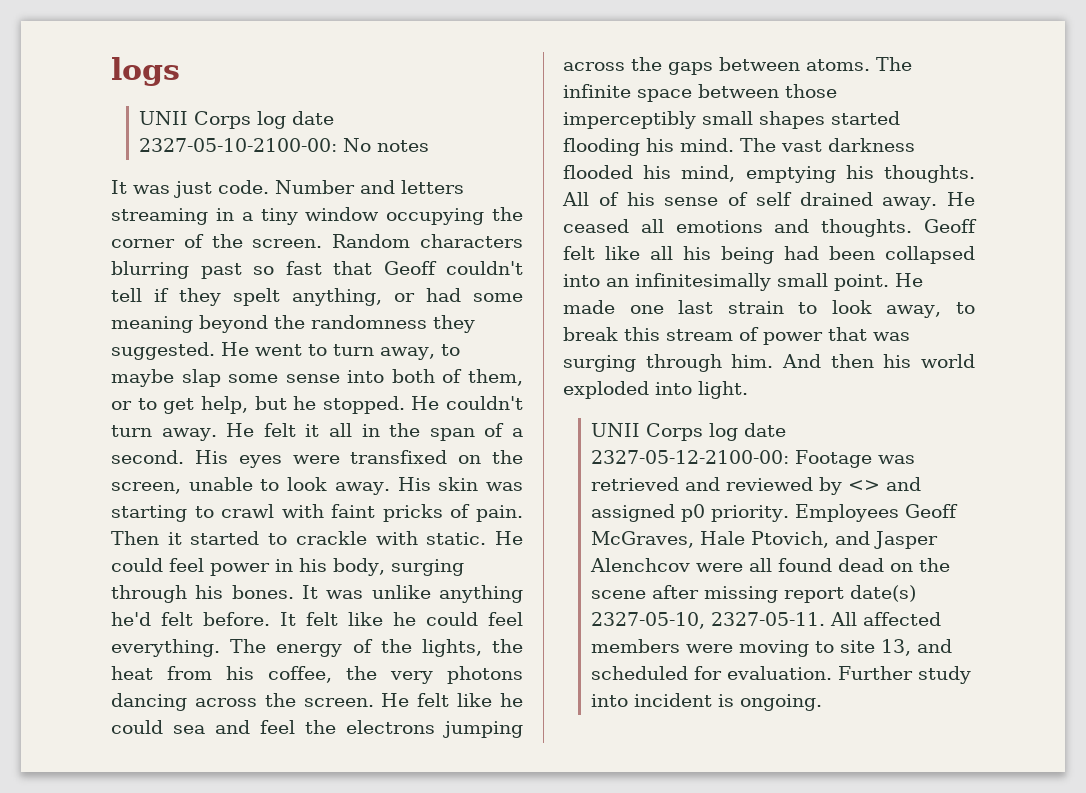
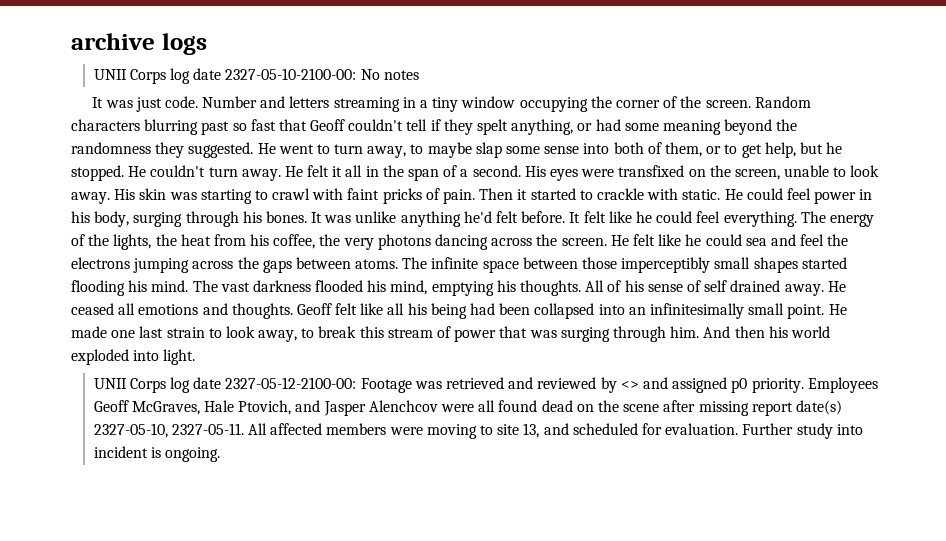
(111, 71) none -> [71,33,155,50] archive

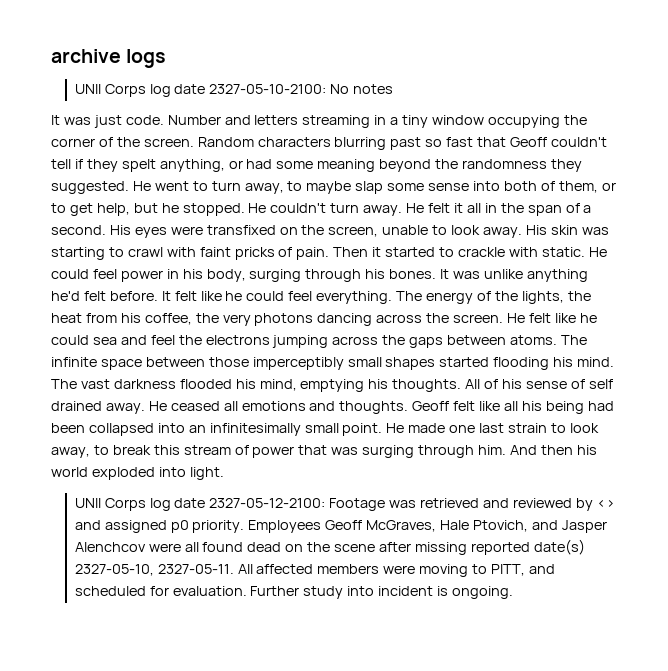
[225,68,357,80] 2327-05-10-2100-00: -> [209,84,327,94] 2327-05-10-2100:
[225,377,357,389] 2327-05-12-2100-00: -> [209,498,326,508] 2327-05-12-2100:
[751,402,793,416] report -> [470,542,530,555] reported
[497,423,540,438] site 13, -> [490,564,525,576] PITT,

